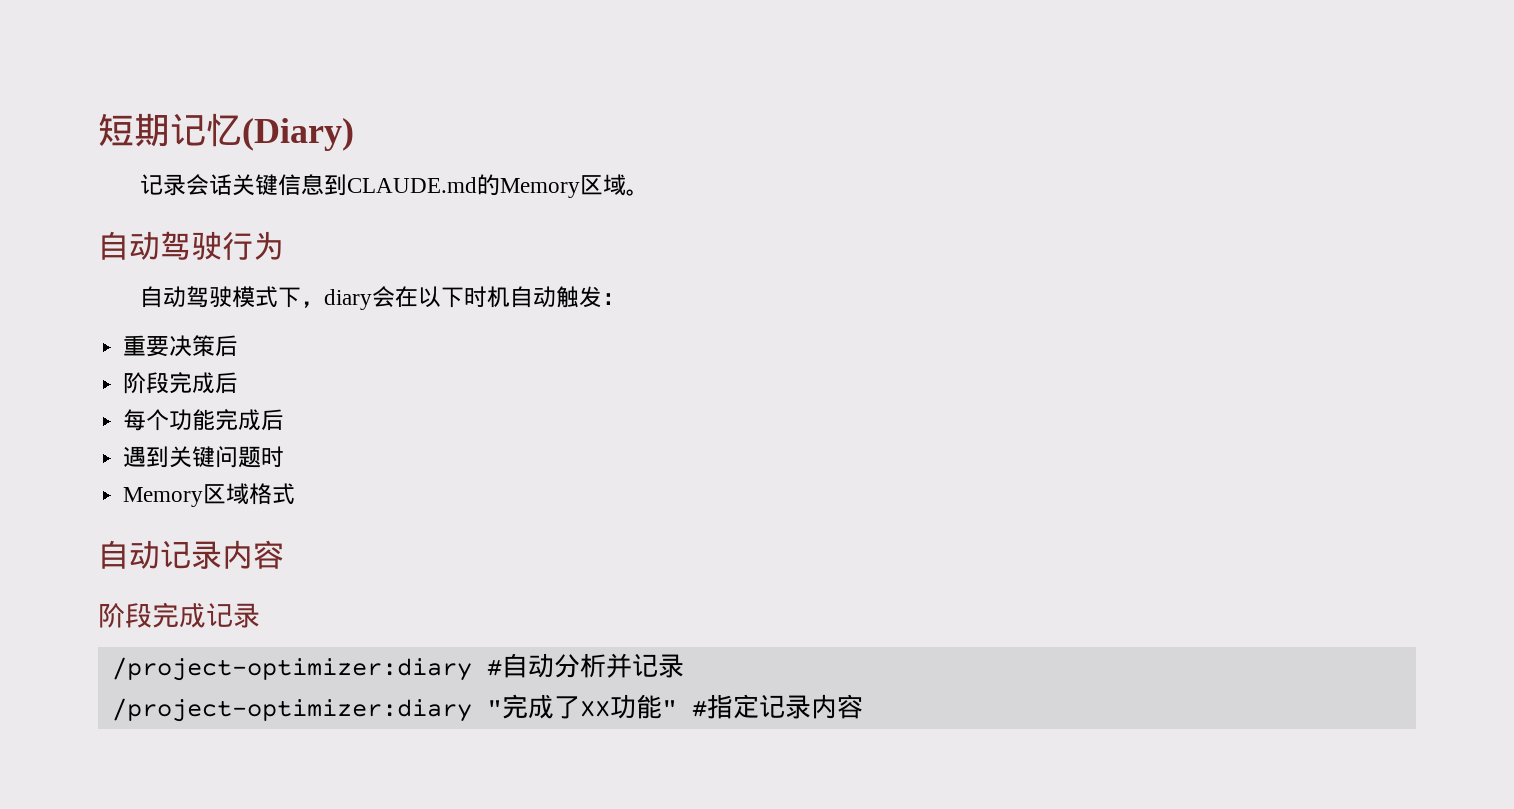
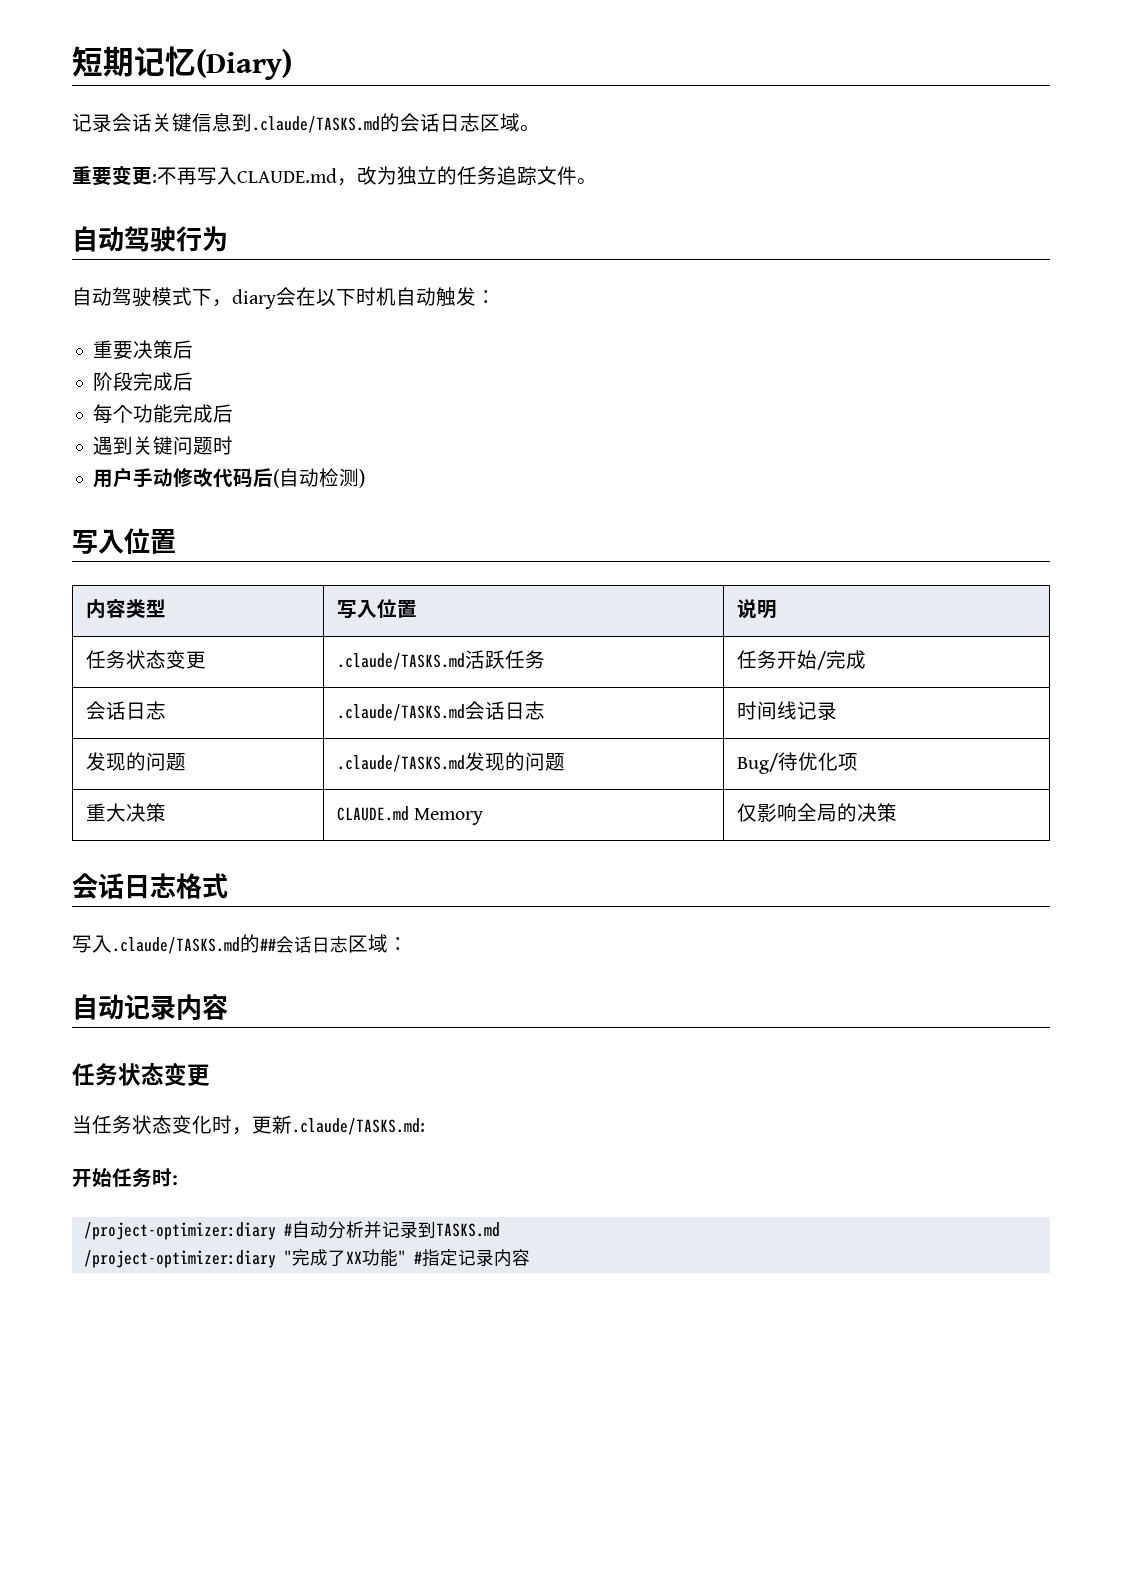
[347,174,627,198] CLAUDE.md的Memory区域 -> [252,113,540,133] [72,165,577,186] .claude/TASKS.md的会话日志区域。 // 重要变更:不再写入CLAUDE.md，改为独立的任务追踪文件
[123,483,296,507] [98,540,284,569] [98,602,260,628] Memory区域格式 // 自动记录内容 // 阶段完成记录 -> [93,467,366,488] [72,528,176,554] [85,599,166,619] [336,599,417,619] [736,599,777,619] [85,650,206,669] [336,650,545,670] [736,650,866,670] [85,701,166,720] [336,701,545,721] [736,701,837,720] [85,752,186,771] [336,752,565,772] [736,752,858,774] [85,803,166,822] [336,806,483,825] [736,803,897,822] [72,873,228,899] [72,934,408,954] [72,994,228,1021] [72,1062,210,1086] [72,1115,425,1135] [72,1168,178,1188] 用户手动修改代码后(自动检测) // 写入位置 // 内容类型 | 写入位置 | 说明 // 任务状态变更 | .claude/TASKS.md活跃任务 | 任务开始/完成 // 会话日志 | .claude/TASKS.md会话日志 | 时间线记录 // 发现的问题 | .claude/TASKS.md发现的问题 | Bug/待优化项 // 重大决策 | CLAUDE.md Memory | 仅影响全局的决策 // 会话日志格式 // 写入.claude/TASKS.md的##会话日志区域： // 自动记录内容 // 任务状态变更 // 当任务状态变化时，更新.claude/TASKS.md: // 开始任务时:
(684, 666) none -> [417,1221,500,1238] 到TASKS.md

